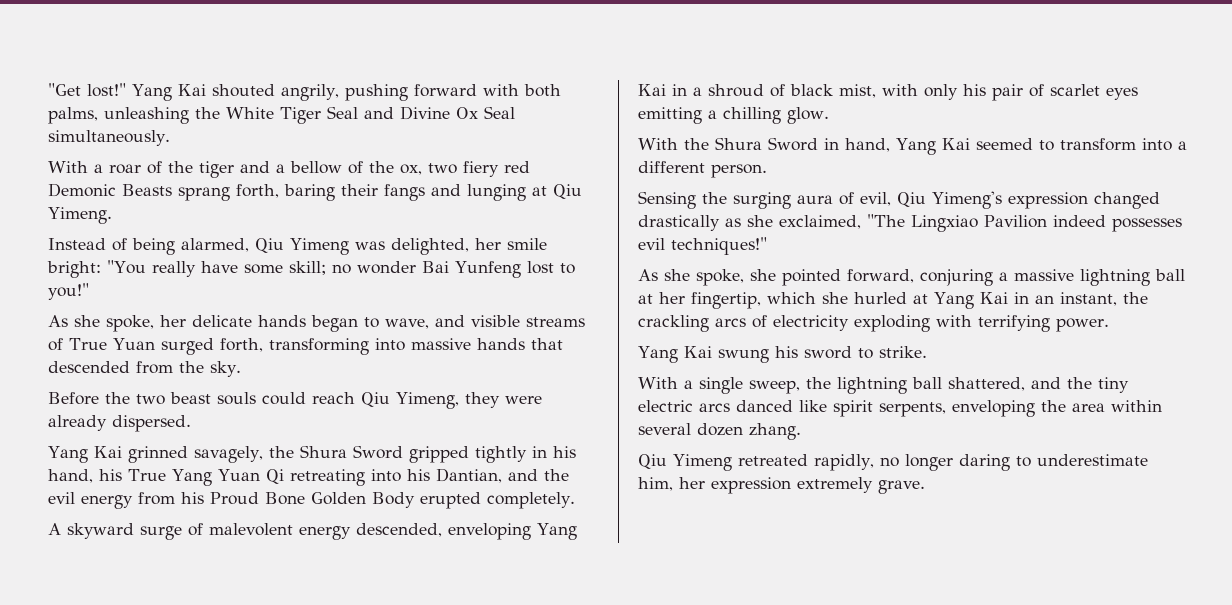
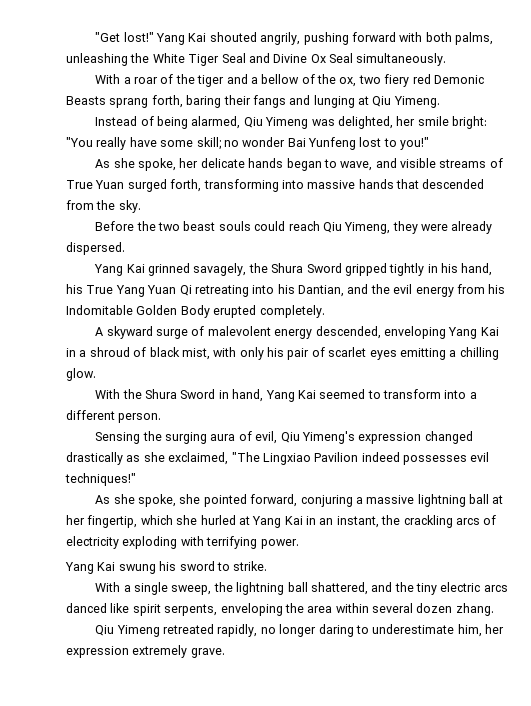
[210,492,305,505] Proud Bone -> [66,305,133,315] Indomitable

